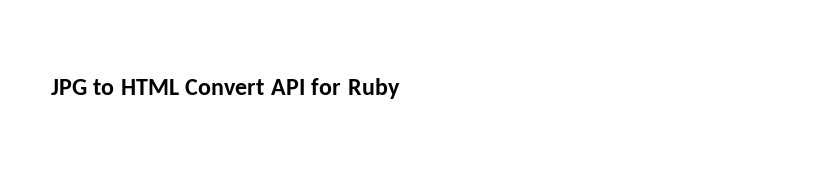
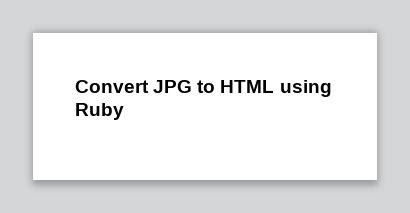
(51, 87) none -> [75,80,149,93] Convert
[185,78,342,95] Convert API for -> [279,80,332,97] using

